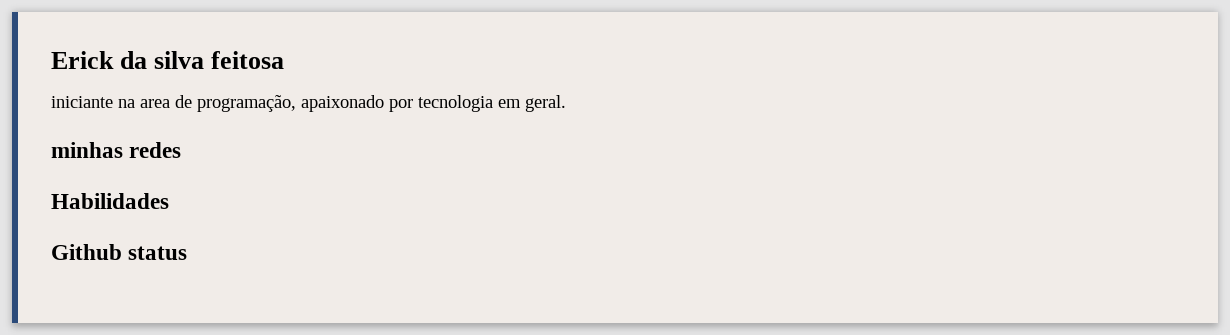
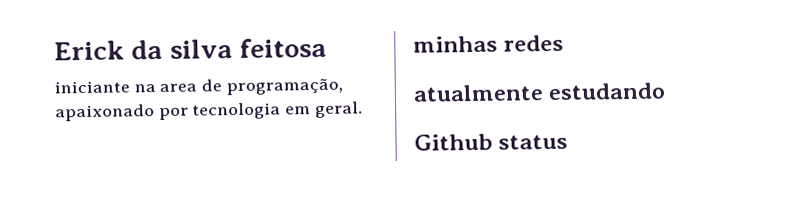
[51,193,169,209] Habilidades -> [413,82,667,102] atualmente estudando

